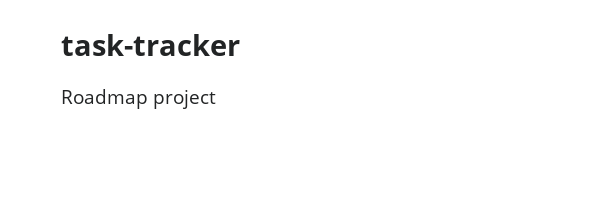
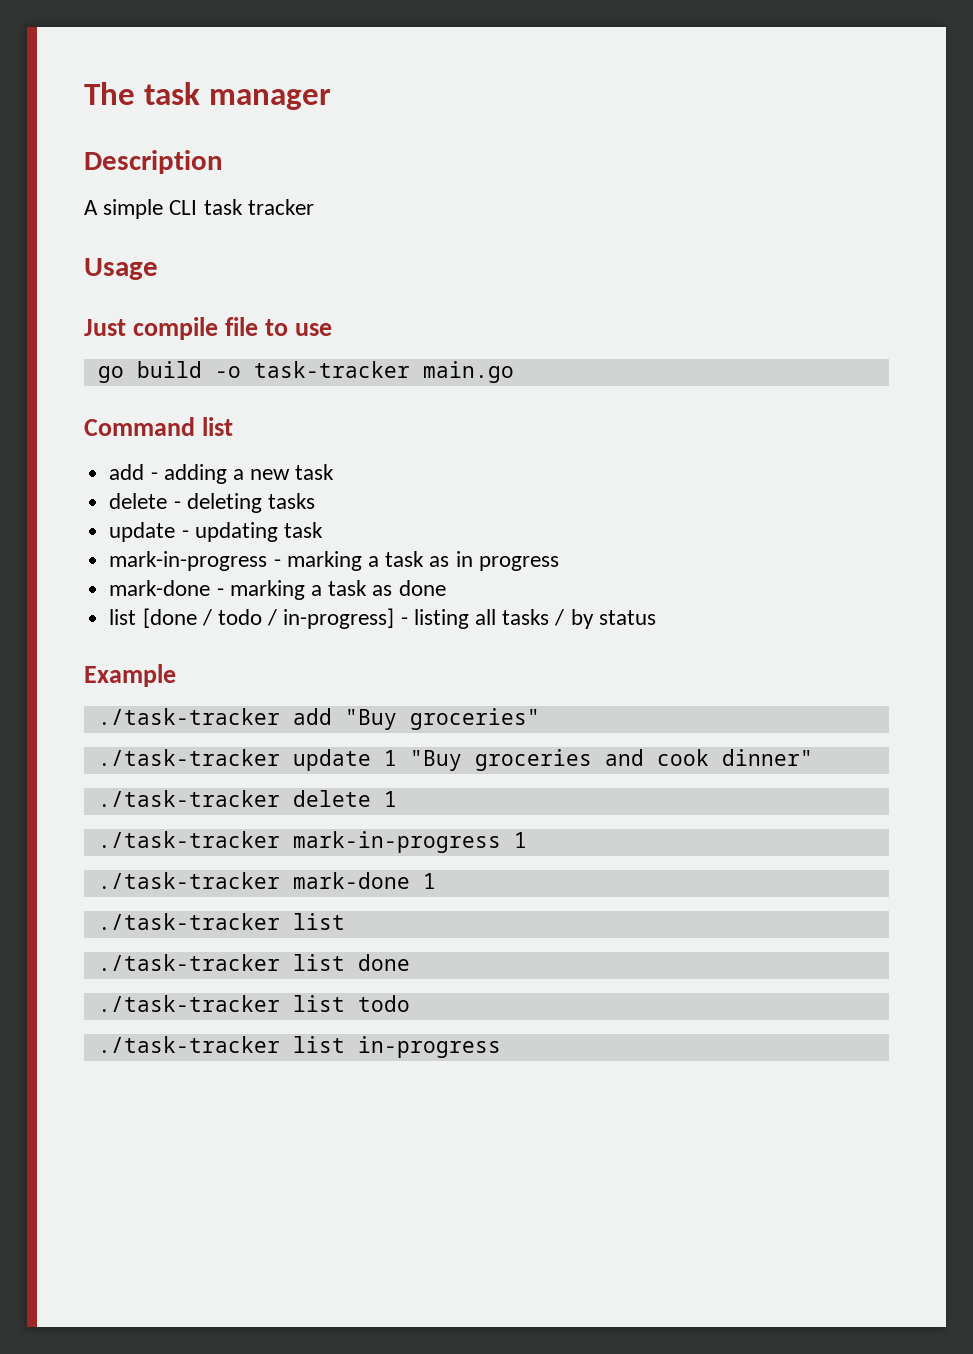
[61,34,240,56] [61,89,216,109] task-tracker // Roadmap project -> [84,82,331,110] [84,150,223,174] [84,199,314,219] [84,258,158,280] [84,317,333,340] [97,361,514,383] [84,417,234,436] [109,464,335,484] [109,493,315,513] [109,522,323,542] [109,551,559,571] [109,580,446,600] [109,608,656,629] [84,664,176,687] [97,708,540,730] [97,749,813,771] [97,790,397,807] [97,831,527,853] [97,872,436,889] [97,913,345,930] [97,954,410,971] [97,995,410,1012] [97,1036,501,1058] The task manager // Description // A simple CLI task tracker // Usage // Just compile file to use // go build -o task-tracker main.go // Command list // add - adding a new task // delete - deleting tasks // update - updating task // mark-in-progress - marking a task as in progress // mark-done - marking a task as done // list [done / todo / in-progress] - listing all tasks / by status // Example // ./task-tracker add "Buy groceries" // ./task-tracker update 1 "Buy groceries and cook dinner" // ./task-tracker delete 1 // ./task-tracker mark-in-progress 1 // ./task-tracker mark-done 1 // ./task-tracker list // ./task-tracker list done // ./task-tracker list todo // ./task-tracker list in-progress

